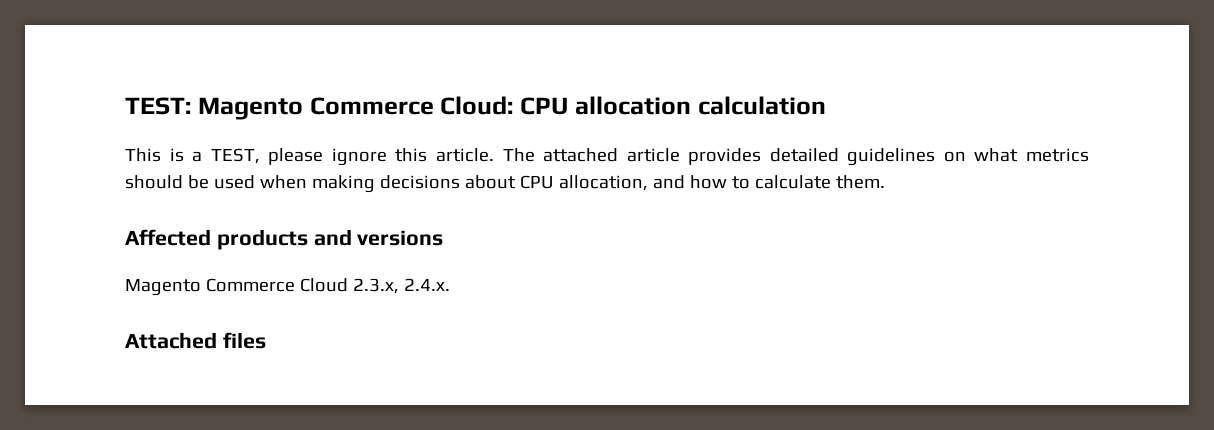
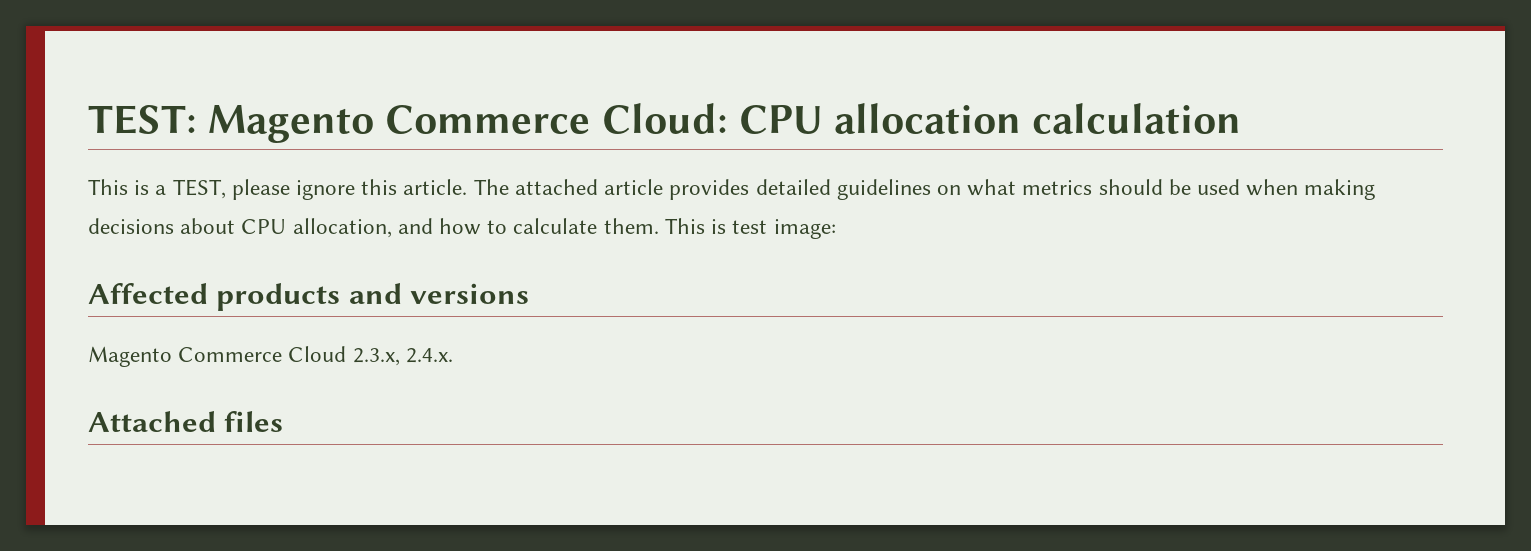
(885, 182) none -> [664,218,836,239] This is test image:

